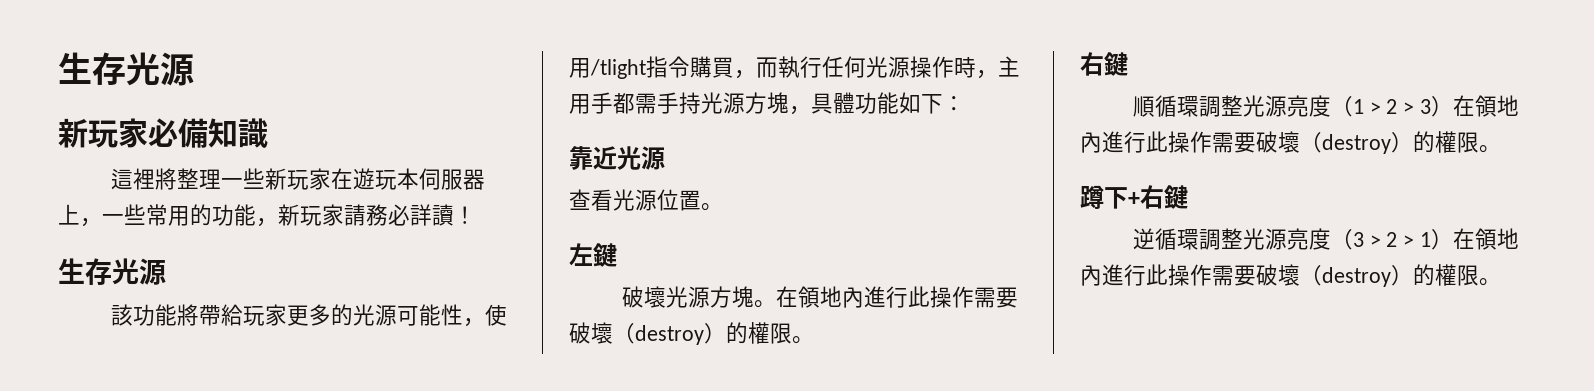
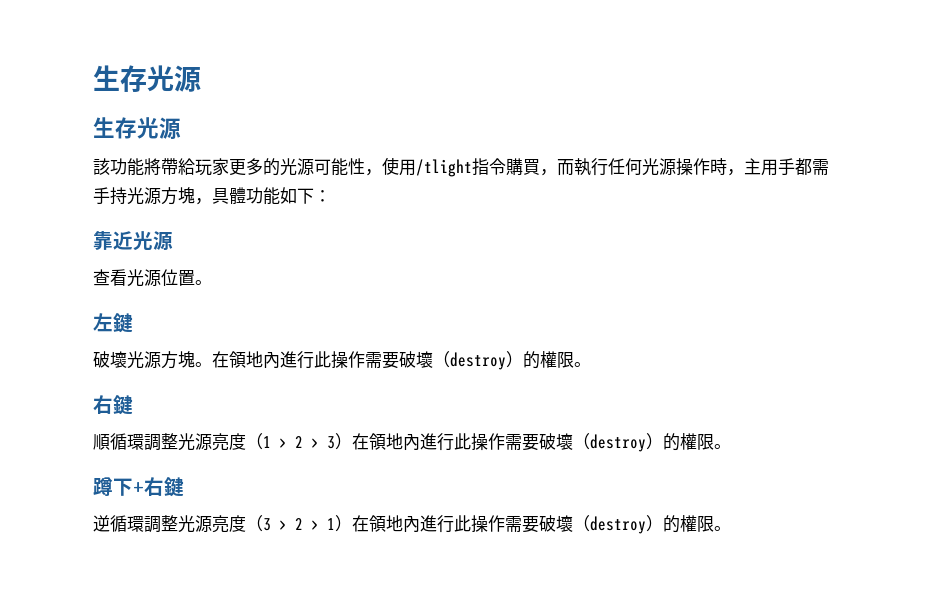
[58,52,194,86] [58,118,268,148] [110,168,485,190] [58,204,476,227] 生存光源 // 新玩家必備知識 // 這裡將整理一些新玩家在遊玩本伺服器上，一些常用的功能，新玩家請務必詳讀！ -> [93,65,201,92] 生存光源

